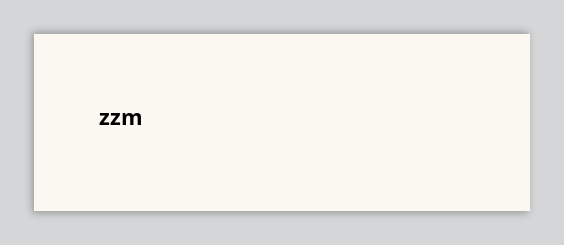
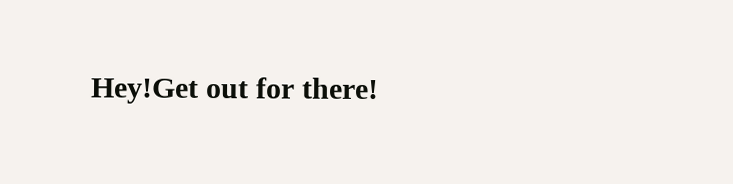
[99,113,143,125] zzm -> [90,77,380,104] Hey!Get out for there!

